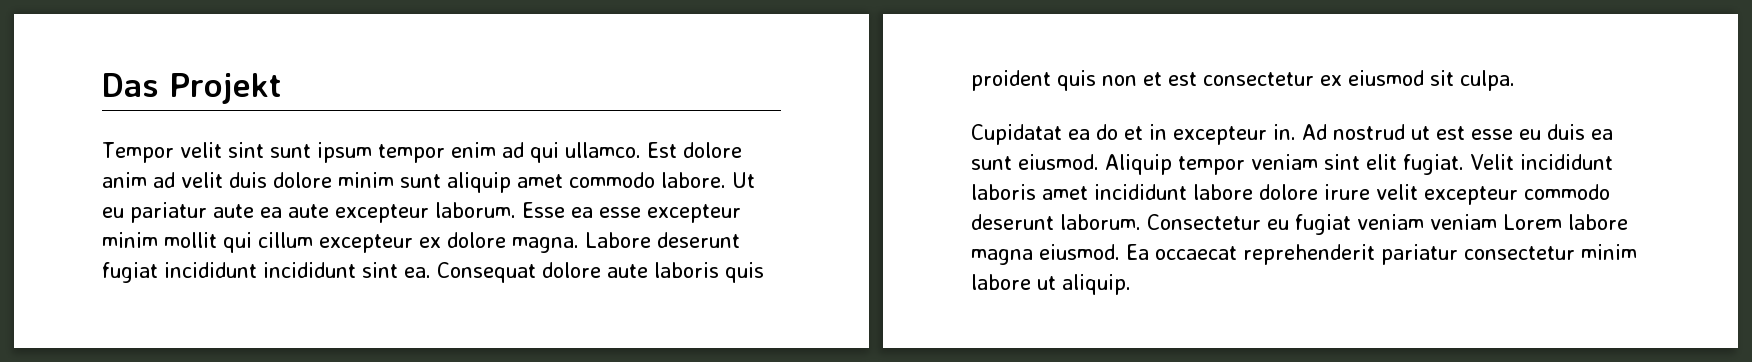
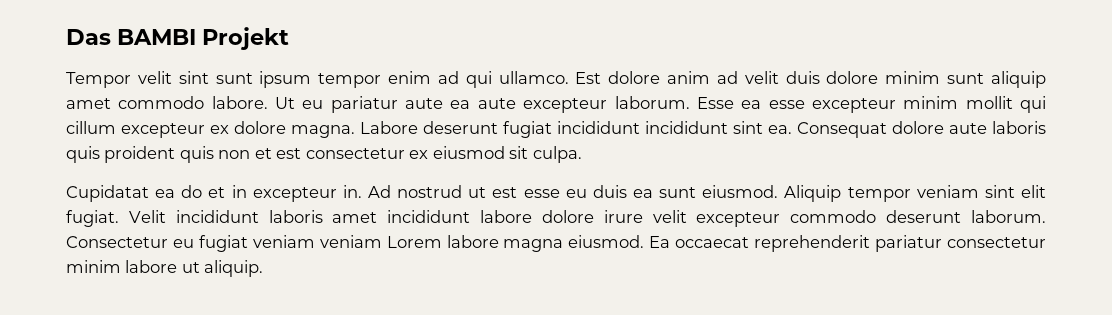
(159, 85) none -> [117,29,197,45] BAMBI

